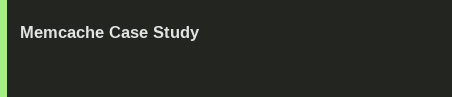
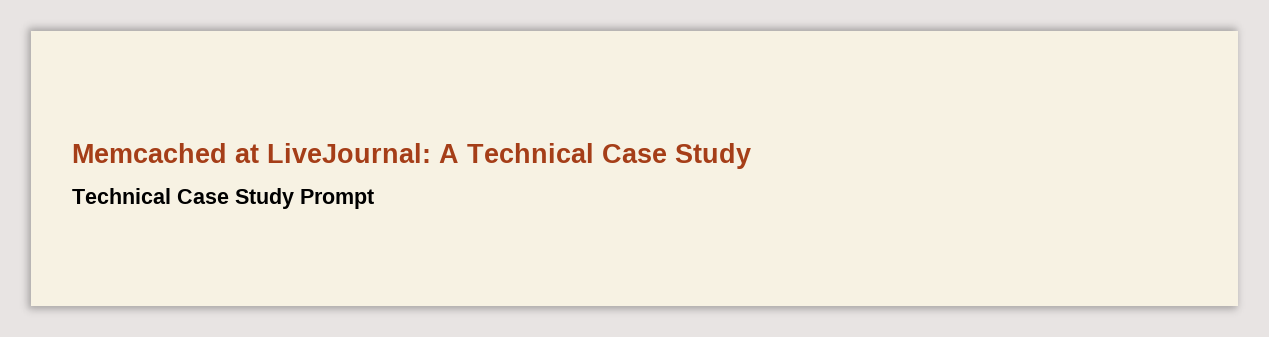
[20,26,200,41] Memcache Case Study -> [72,143,751,169] [72,188,374,209] Memcached at LiveJournal: A Technical Case Study // Technical Case Study Prompt

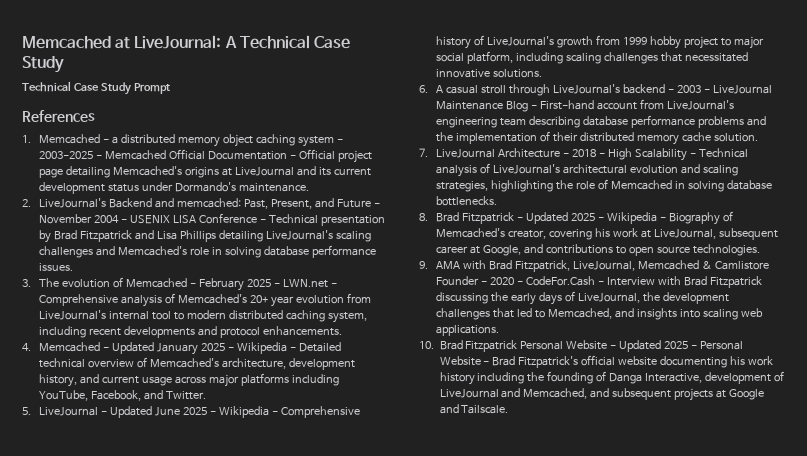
(374, 199) none -> [22,110,95,122] [22,134,343,147] [38,149,372,163] [38,166,371,178] [38,182,309,194] [22,198,380,209] [38,213,385,226] [38,230,371,243] [38,245,376,258] [38,263,73,271] [22,277,337,291] [38,293,371,307] [38,310,367,323] [38,326,342,338] [22,342,341,355] [38,357,355,370] [38,373,339,387] [38,390,206,401] [22,406,360,418] [435,35,764,49] [435,51,748,64] [435,69,542,78] [419,84,772,96] [435,99,734,112] [435,115,766,128] [435,131,758,145] [419,148,748,161] [435,163,738,177] [435,179,772,192] [435,196,497,206] [419,211,733,225] [435,228,778,240] [435,244,760,256] [419,260,769,272] [435,276,762,288] [435,291,729,305] [435,308,763,320] [435,325,499,336] [419,340,744,352] [439,355,774,368] [439,371,785,385] [439,388,765,401] [439,404,509,414] // References // 1. Memcached - a distributed memory object caching system - 2003-2025 - Memcached Official Documentation - Official project page detailing Memcached's origins at LiveJournal and its current development status under Dormando's maintenance. // 2. LiveJournal's Backend and memcached: Past, Present, and Future - November 2004 - USENIX LISA Conference - Technical presentation by Brad Fitzpatrick and Lisa Phillips detailing LiveJournal's scaling challenges and Memcached's role in solving database performance issues. // 3. The evolution of Memcached - February 2025 - LWN.net - Comprehensive analysis of Memcached's 20+ year evolution from LiveJournal's internal tool to modern distributed caching system, including recent developments and protocol enhancements. // 4. Memcached - Updated January 2025 - Wikipedia - Detailed technical overview of Memcached's architecture, development history, and current usage across major platforms including YouTube, Facebook, and Twitter. // 5. LiveJournal - Updated June 2025 - Wikipedia - Comprehensive history of LiveJournal's growth from 1999 hobby project to major social platform, including scaling challenges that necessitated innovative solutions. // 6. A casual stroll through LiveJournal's backend - 2003 - LiveJournal Maintenance Blog - First-hand account from LiveJournal's engineering team describing database performance problems and the implementation of their distributed memory cache solution. // 7. LiveJournal Architecture - 2018 - High Scalability - Technical analysis of LiveJournal's architectural evolution and scaling strategies, highlighting the role of Memcached in solving database bottlenecks. // 8. Brad Fitzpatrick - Updated 2025 - Wikipedia - Biography of Memcached's creator, covering his work at LiveJournal, subsequent career at Google, and contributions to open source technologies. // 9. AMA with Brad Fitzpatrick, LiveJournal, Memcached & Camlistore Founder - 2020 - CodeFor.Cash - Interview with Brad Fitzpatrick discussing the early days of LiveJournal, the development challenges that led to Memcached, and insights into scaling web applications. // 10. Brad Fitzpatrick Personal Website - Updated 2025 - Personal Website - Brad Fitzpatrick's official website documenting his work history including the founding of Danga Interactive, development of LiveJournal and Memcached, and subsequent projects at Google and Tailscale.

